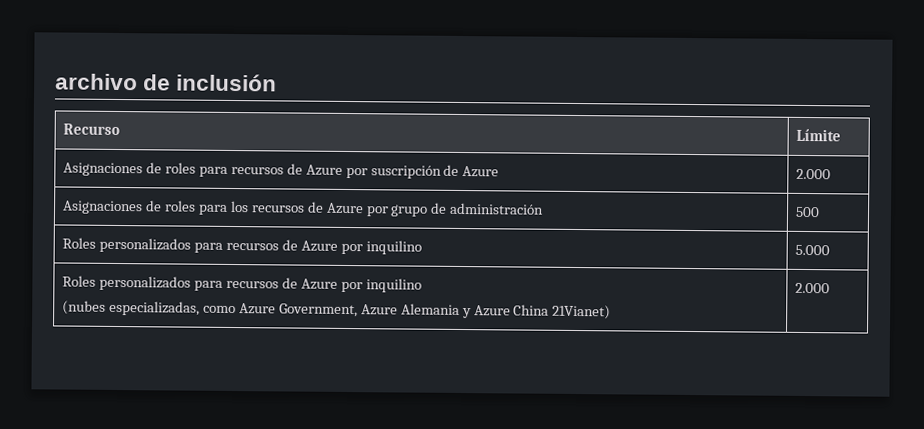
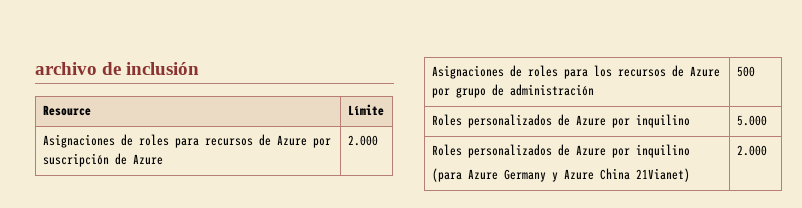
[63,123,121,136] Recurso -> [42,105,91,116] Resource
[194,242,279,253] para recursos -> (552, 121) none
[194,280,279,291] para recursos -> (552, 151) none
[62,300,460,318] (nubes especializadas, como Azure Government, Azure Alemania -> [431,168,546,182] (para Azure Germany

